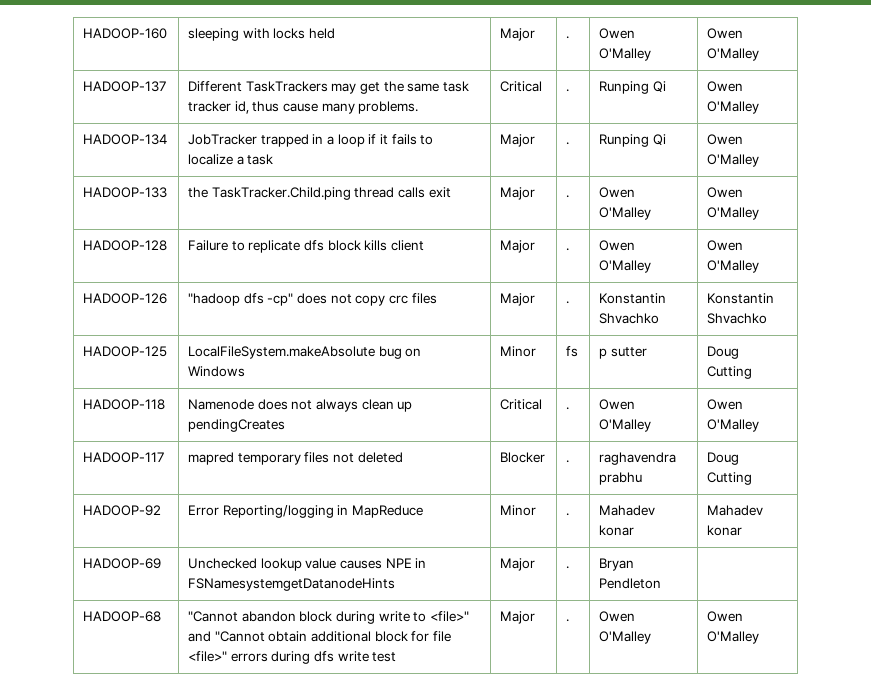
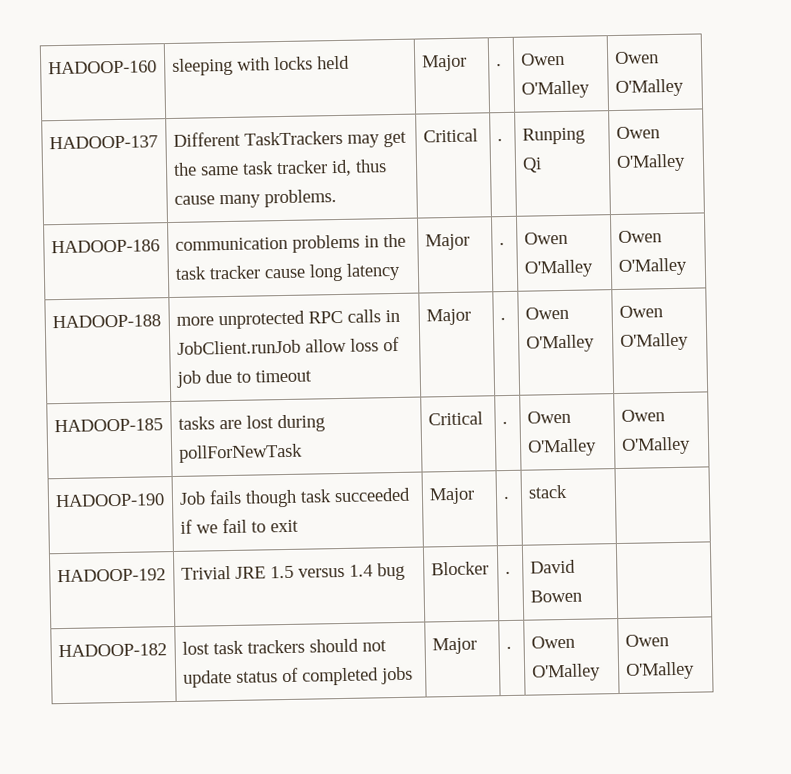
[83,134,168,145] [188,134,434,147] [188,154,274,165] [500,134,536,147] [566,142,570,145] [599,134,666,147] [707,134,744,145] [707,154,760,167] [83,187,168,198] [188,187,451,200] [500,187,536,200] [566,195,570,198] [599,187,636,198] [599,207,652,220] [707,187,744,198] [707,207,760,220] [83,240,168,251] [188,240,425,253] [500,240,536,253] [566,248,570,251] [599,240,636,251] [599,260,652,273] [707,240,744,251] [707,260,760,273] [83,293,168,304] [188,293,437,306] [500,293,536,306] [566,301,570,304] [599,293,667,304] [599,313,660,324] [707,293,775,304] [707,313,768,324] [83,346,168,357] [188,346,422,359] [188,366,246,377] [500,346,537,357] [566,346,579,357] [599,347,647,359] [707,346,740,359] [707,366,753,379] [83,399,166,410] [188,399,413,412] [188,419,286,432] HADOOP-134 | JobTracker trapped in a loop if it fails to localize a task | Major | . | Runping Qi | Owen O'Malley // HADOOP-133 | the TaskTracker.Child.ping thread calls exit | Major | . | Owen O'Malley | Owen O'Malley // HADOOP-128 | Failure to replicate dfs block kills client | Major | . | Owen O'Malley | Owen O'Malley // HADOOP-126 | "hadoop dfs -cp" does not copy crc files | Major | . | Konstantin Shvachko | Konstantin Shvachko // HADOOP-125 | LocalFileSystem.makeAbsolute bug on Windows | Minor | fs | p sutter | Doug Cutting // HADOOP-118 | Namenode does not always clean up pendingCreates -> [50,239,160,254] [174,233,406,253] [174,262,401,282] [424,233,470,251] [498,242,505,246] [523,231,568,245] [523,259,594,278] [617,230,662,243] [617,257,688,276] [51,314,161,329] [175,309,400,330] [176,336,400,355] [175,369,312,388] [425,308,471,326] [499,317,506,321] [524,306,569,320] [525,334,595,353] [618,305,663,318] [619,332,689,351] [53,418,163,433] [177,414,325,433] [178,443,303,463] HADOOP-186 | communication problems in the task tracker cause long latency | Major | . | Owen O'Malley | Owen O'Malley // HADOOP-188 | more unprotected RPC calls in JobClient.runJob allow loss of job due to timeout | Major | . | Owen O'Malley | Owen O'Malley // HADOOP-185 | tasks are lost during pollForNewTask
[83,452,165,463] [188,452,403,465] [500,452,546,463] [566,460,570,463] [599,452,677,465] [599,472,643,485] [707,452,740,465] [707,472,753,485] [83,505,162,516] [188,505,424,518] [500,505,537,516] [566,513,570,516] [599,505,656,516] [599,525,635,536] [707,505,764,516] [707,525,743,536] [83,558,162,569] [188,558,427,571] [188,578,396,591] [500,558,536,571] [566,566,570,569] [599,558,635,571] [599,578,662,589] [83,611,162,622] [188,611,470,624] [188,631,452,642] [188,651,397,664] HADOOP-117 | mapred temporary files not deleted | Blocker | . | raghavendra prabhu | Doug Cutting // HADOOP-92 | Error Reporting/logging in MapReduce | Minor | . | Mahadev konar | Mahadev konar // HADOOP-69 | Unchecked lookup value causes NPE in FSNamesystemgetDatanodeHints | Major | . | Bryan Pendleton | // HADOOP-68 | "Cannot abandon block during write to <file>" and "Cannot obtain additional block for file <file>" errors during dfs write test -> [54,493,165,508] [178,487,411,508] [179,518,299,534] [428,487,475,505] [502,495,510,500] [527,484,568,499] [56,568,166,583] [180,562,405,581] [430,561,489,576] [504,570,511,575] [529,559,576,574] [529,589,582,603] [57,643,167,658] [181,638,387,655] [182,666,413,688] HADOOP-190 | Job fails though task succeeded if we fail to exit | Major | . | stack | // HADOOP-192 | Trivial JRE 1.5 versus 1.4 bug | Blocker | . | David Bowen | // HADOOP-182 | lost task trackers should not update status of completed jobs

